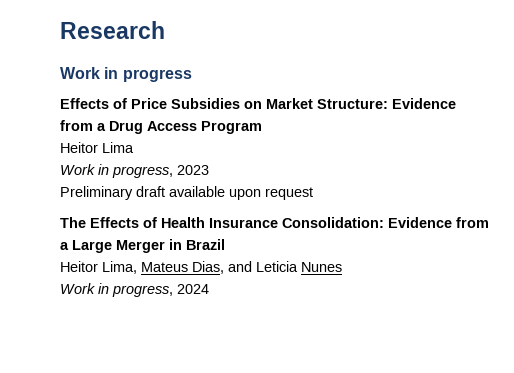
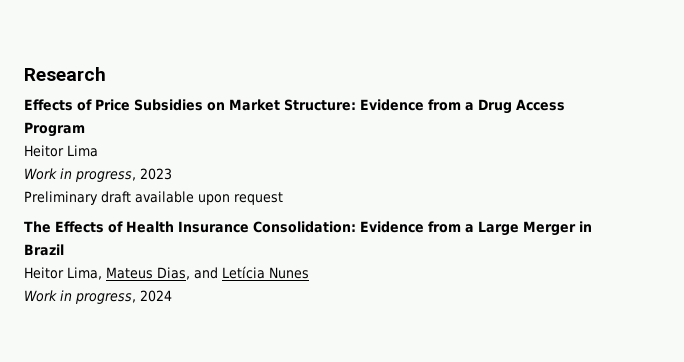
[60,67,192,82] // Work in progress -> (106, 74) none
[256,261,298,272] Leticia -> [222,266,265,279] Letícia

